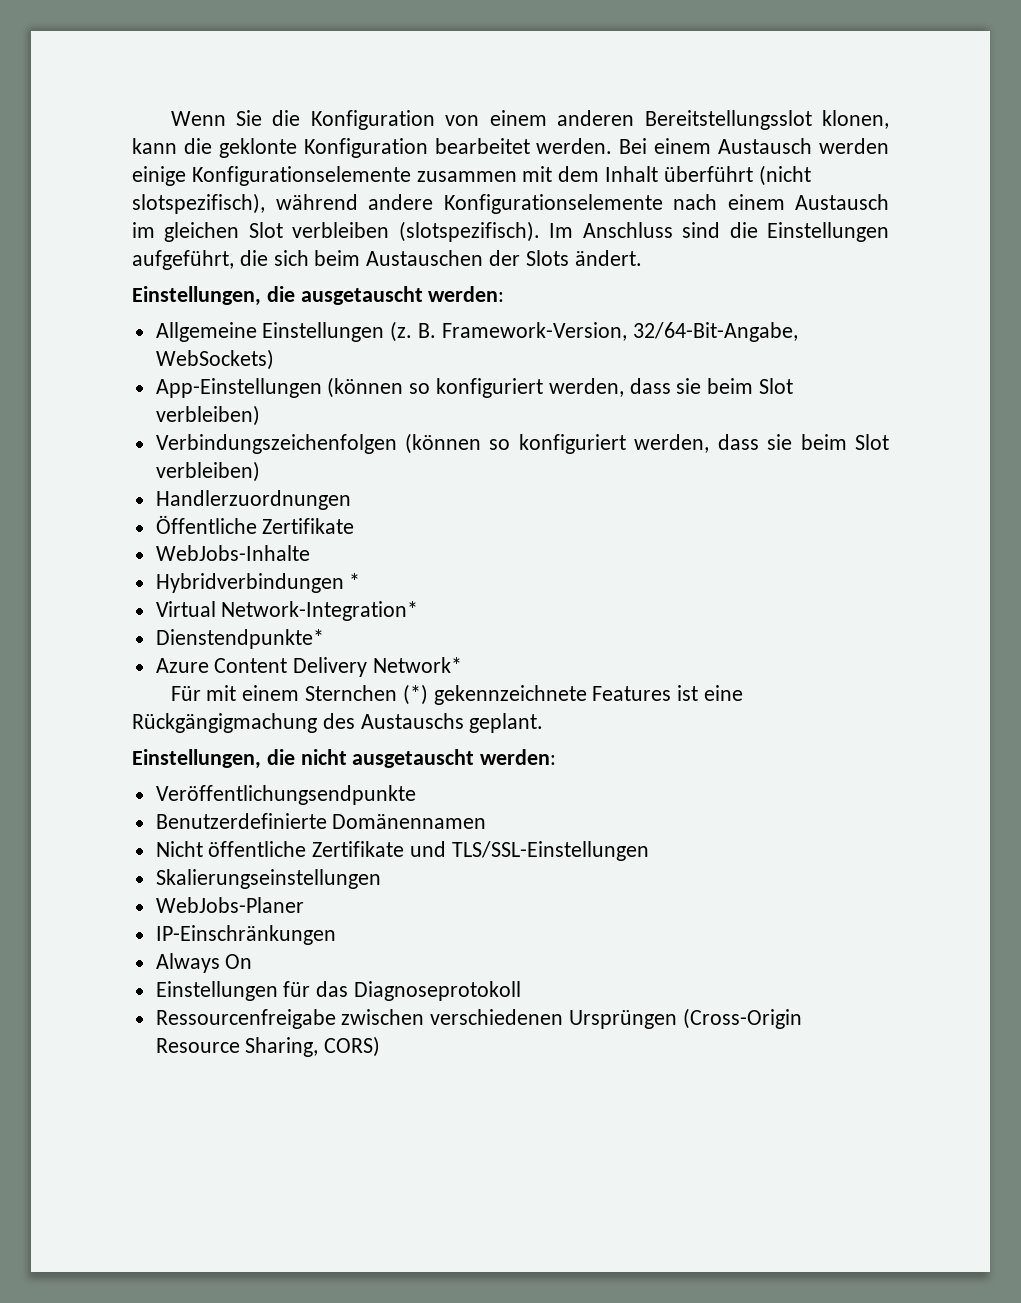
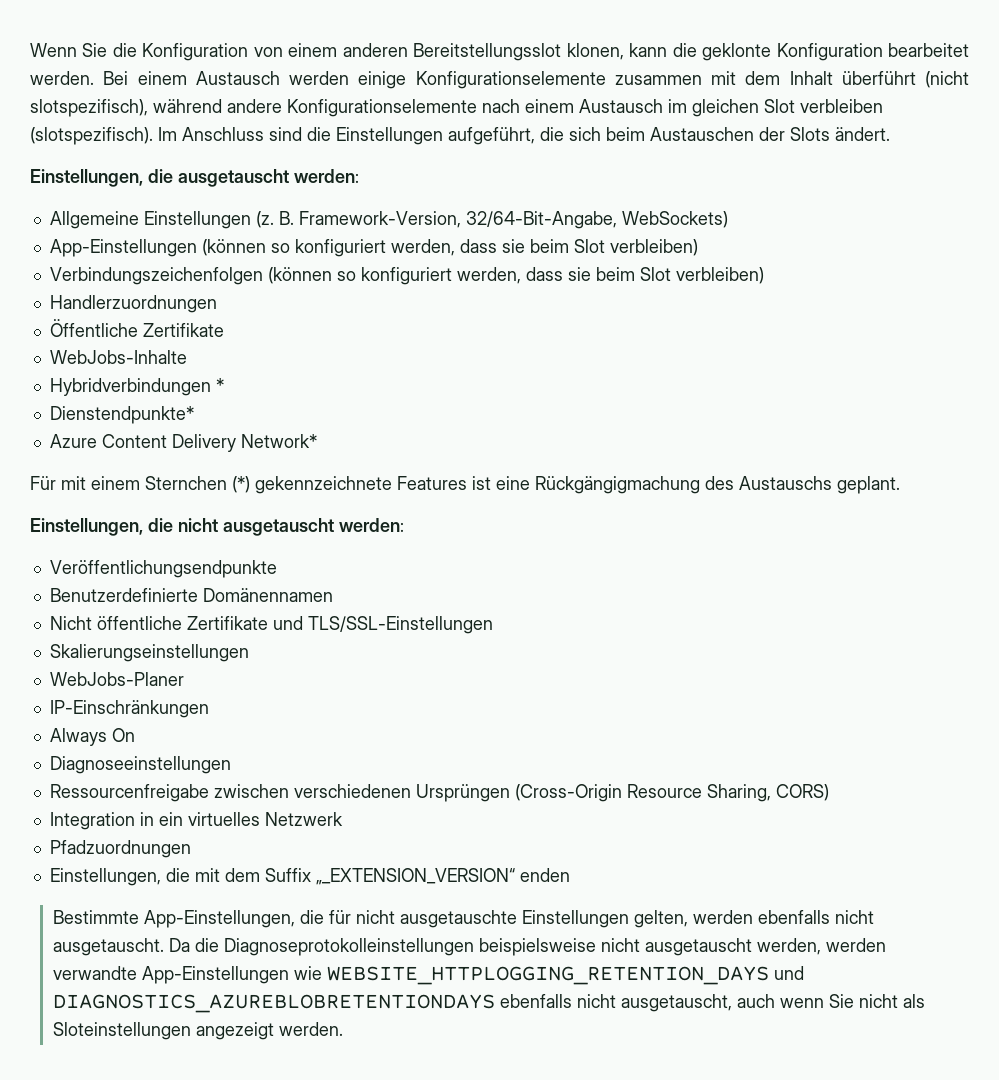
[155,601,419,621] // Virtual Network-Integration* -> (224, 385) none
[155,981,522,1001] Einstellungen für das Diagnoseprotokoll -> [49,756,231,774] Diagnoseeinstellungen
(381, 1046) none -> [49,812,343,830] [49,840,191,858] [49,868,570,886] [53,910,875,928] [53,938,887,956] [53,966,805,985] [53,994,926,1013] [53,1022,344,1040] // Integration in ein virtuelles Netzwerk // Pfadzuordnungen // Einstellungen, die mit dem Suffix „_EXTENSION_VERSION“ enden // Bestimmte App-Einstellungen, die für nicht ausgetauschte Einstellungen gelten, werden ebenfalls nicht ausgetauscht. Da die Diagnoseprotokolleinstellungen beispielsweise nicht ausgetauscht werden, werden verwandte App-Einstellungen wie WEBSITE_HTTPLOGGING_RETENTION_DAYS und DIAGNOSTICS_AZUREBLOBRETENTIONDAYS ebenfalls nicht ausgetauscht, auch wenn Sie nicht als Sloteinstellungen angezeigt werden.

